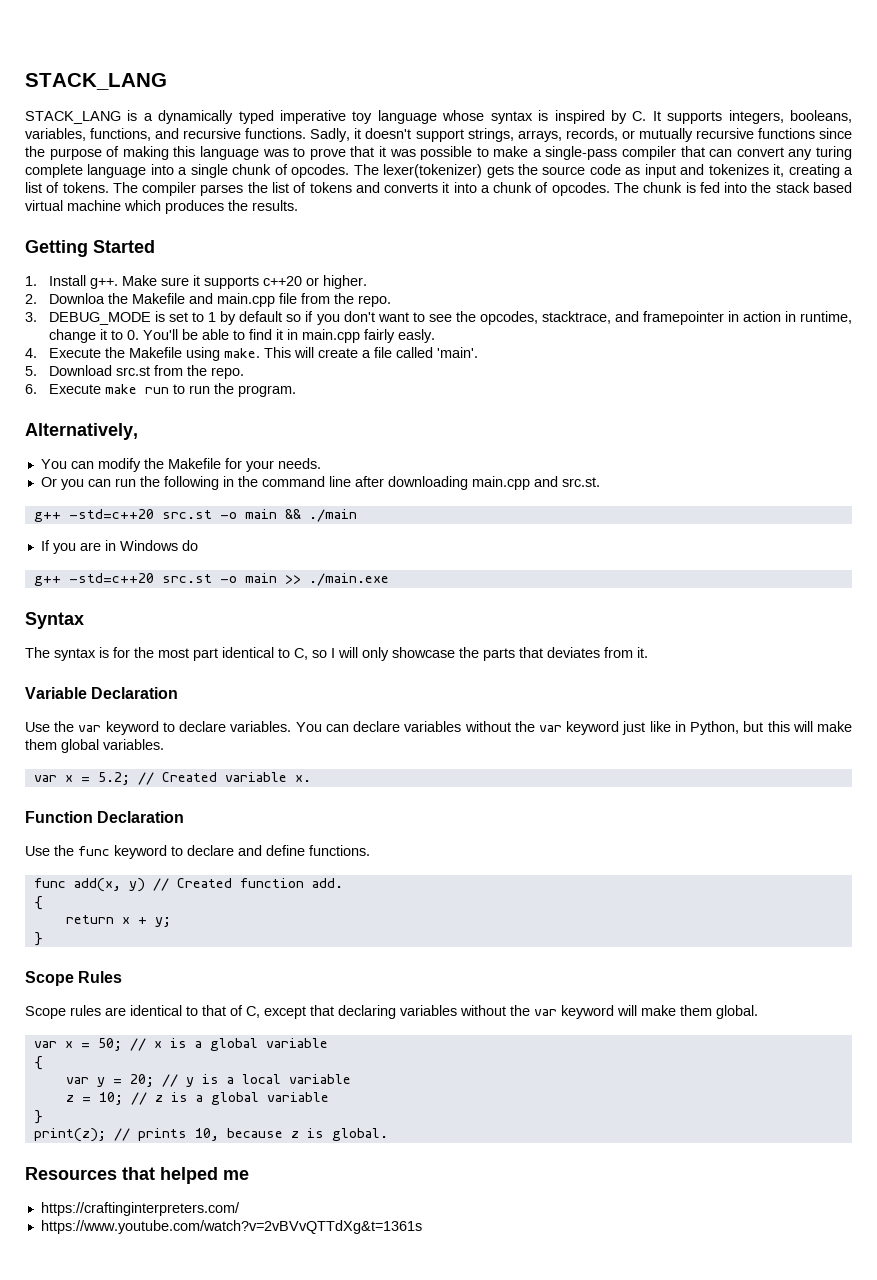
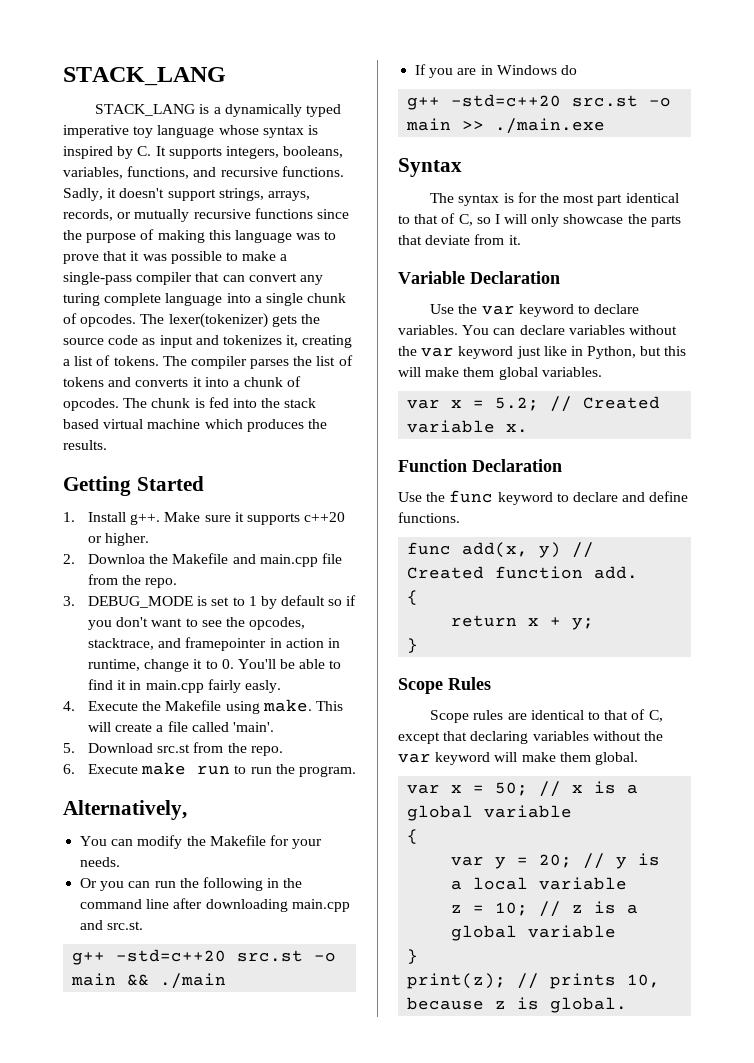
(290, 653) none -> [414,213,456,224] that of
[547,647,600,658] deviates -> [425,235,471,245] deviate
[25,1167,249,1184] [40,1202,240,1216] [40,1220,422,1234] // Resources that helped me // https://craftinginterpreters.com/ // https://www.youtube.com/watch?v=2vBVvQTTdXg&t=1361s -> (628, 1005) none

